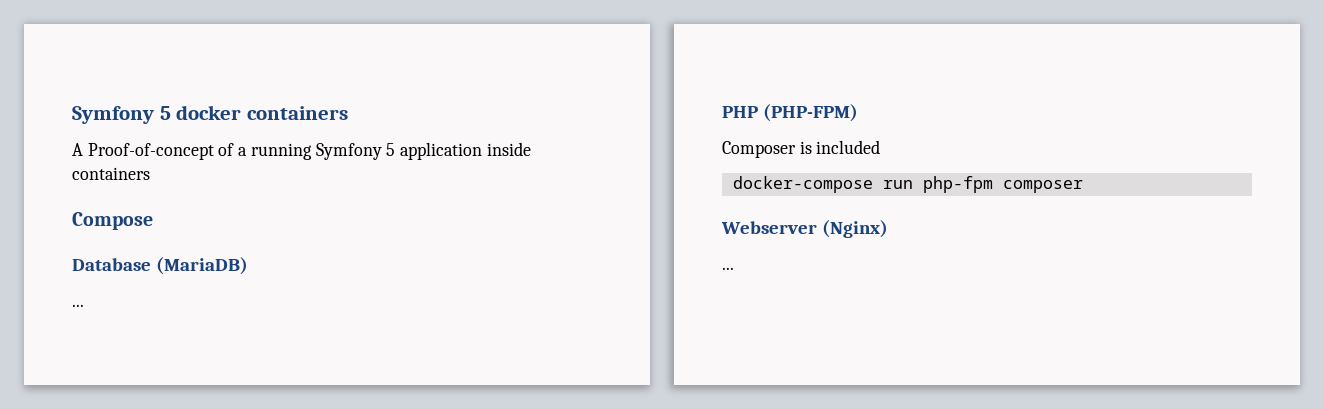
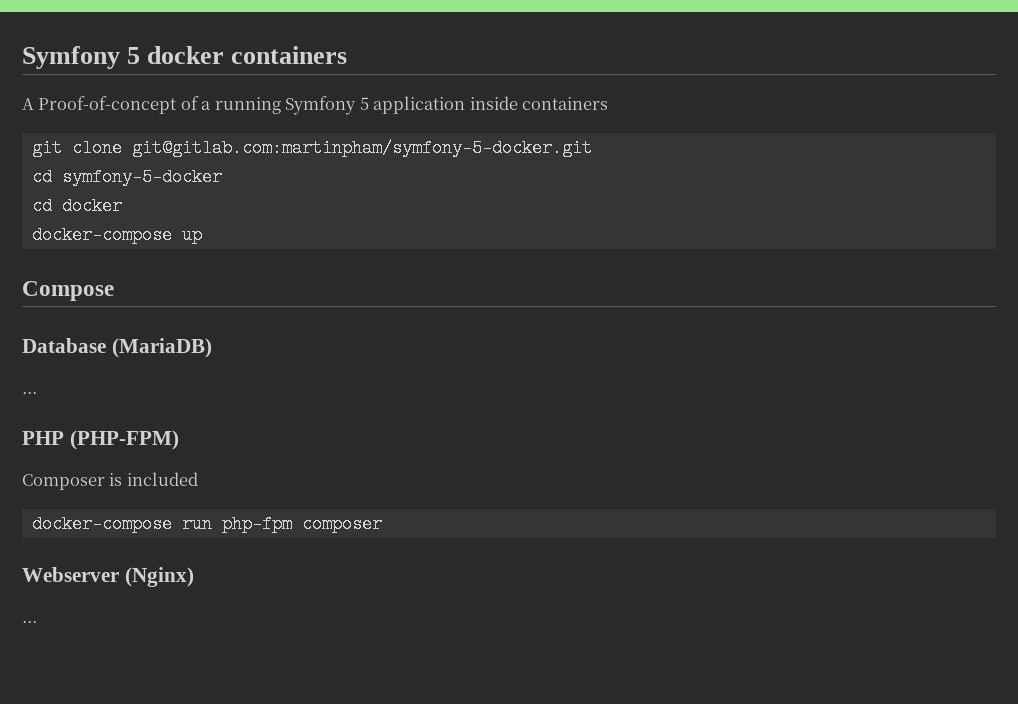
(150, 173) none -> [31,139,592,157] [31,168,222,186] [31,197,122,215] [31,226,202,244] // git clone git@gitlab.com:martinpham/symfony-5-docker.git // cd symfony-5-docker // cd docker // docker-compose up

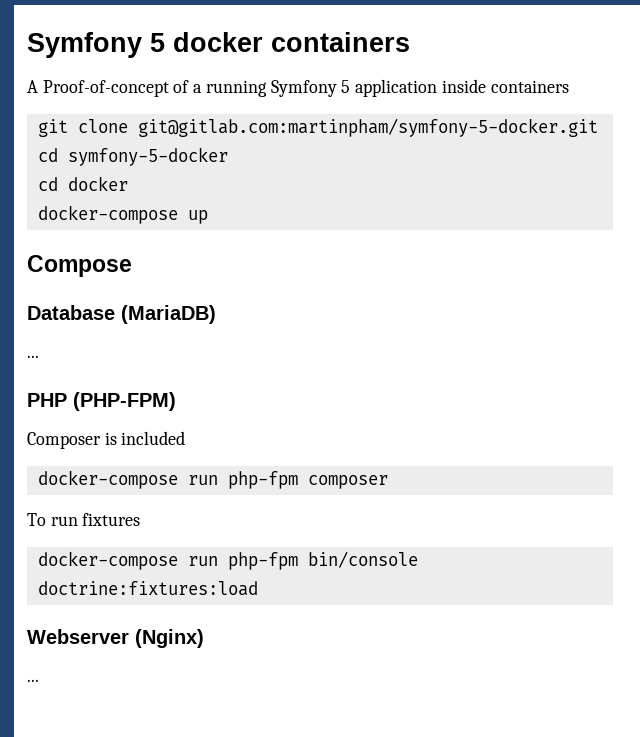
(382, 524) none -> [27,513,141,526] [37,551,418,570] [37,581,258,596] // To run fixtures // docker-compose run php-fpm bin/console doctrine:fixtures:load

